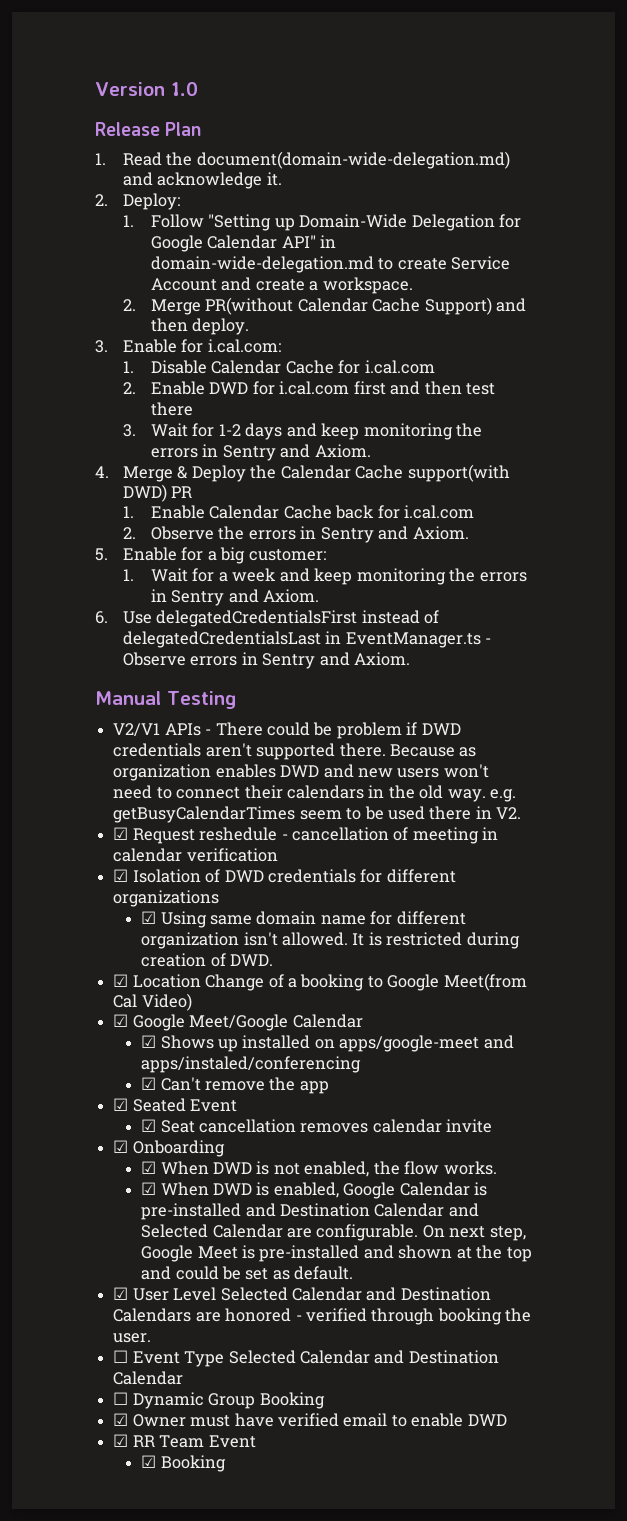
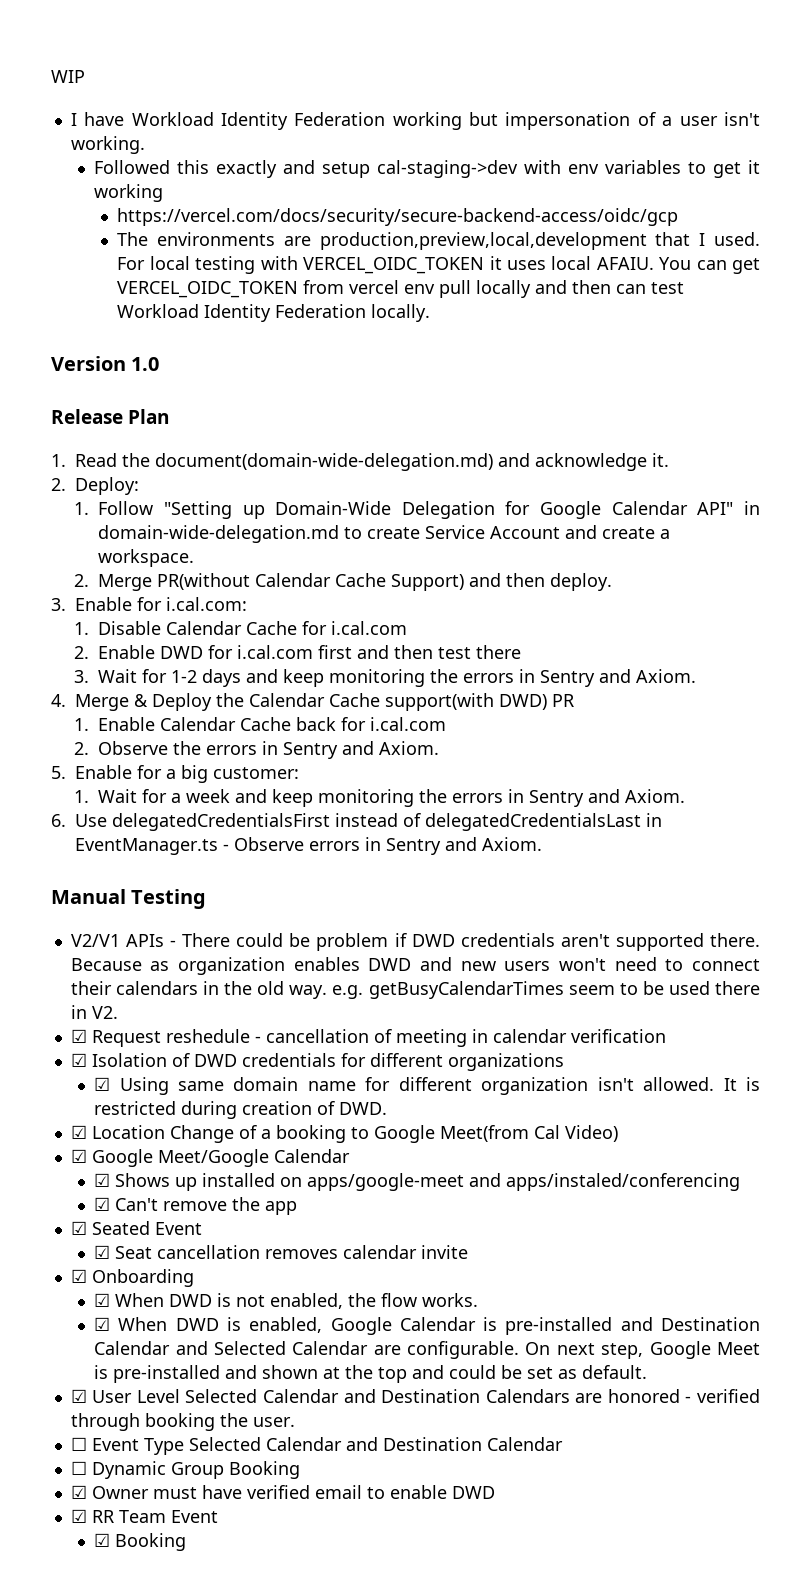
(95, 89) none -> [51,70,85,83] [70,112,760,130] [70,136,145,154] [94,160,761,178] [94,184,164,202] [117,208,679,226] [117,232,760,250] [117,256,760,274] [117,280,685,298] [117,304,431,322] WIP // I have Workload Identity Federation working but impersonation of a user isn't working. // Followed this exactly and setup cal-staging->dev with env variables to get it working // https://vercel.com/docs/security/secure-backend-access/oidc/gcp // The environments are production,preview,local,development that I used. For local testing with VERCEL_OIDC_TOKEN it uses local AFAIU. You can get VERCEL_OIDC_TOKEN from vercel env pull locally and then can test Workload Identity Federation locally. //

